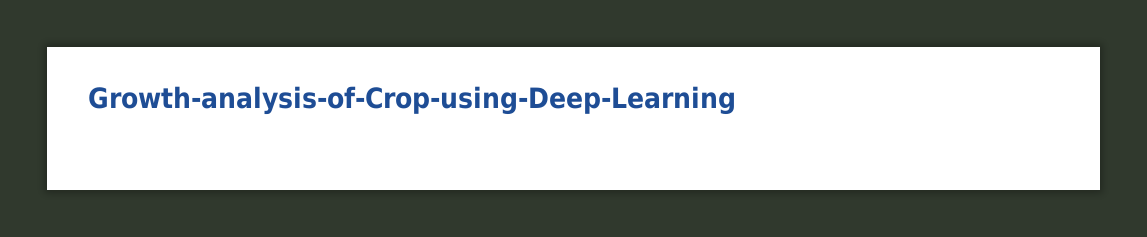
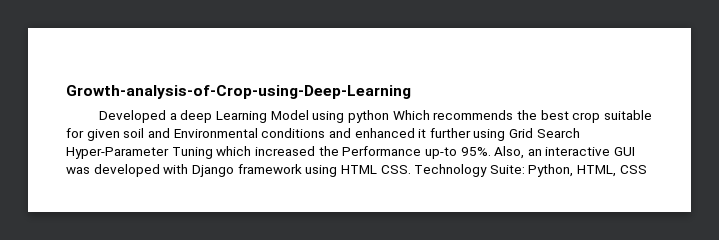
(736, 100) none -> [99,110,652,123] [66,128,580,141] [66,146,636,159] [66,164,647,177] // Developed a deep Learning Model using python Which recommends the best crop suitable for given soil and Environmental conditions and enhanced it further using Grid Search Hyper-Parameter Tuning which increased the Performance up-to 95%. Also, an interactive GUI was developed with Django framework using HTML CSS. Technology Suite: Python, HTML, CSS

